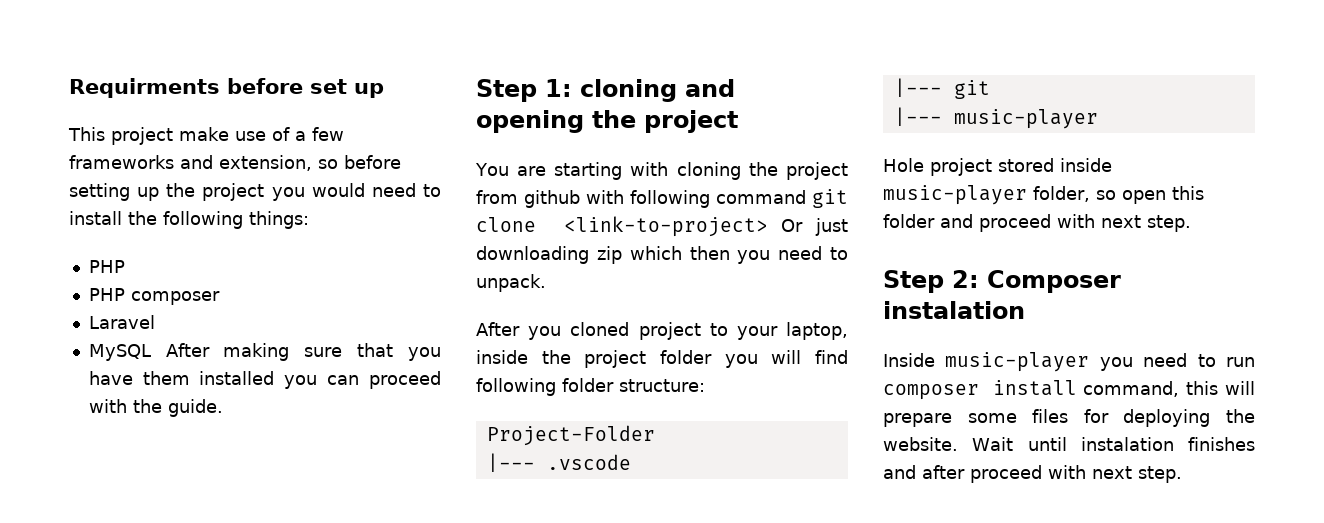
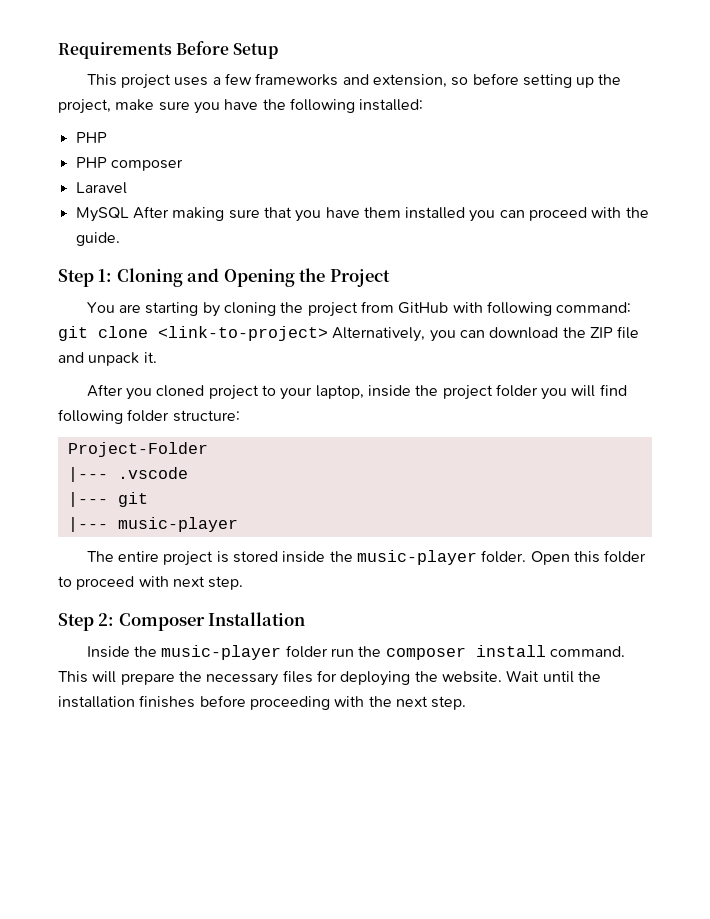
[69,78,384,98] Requirments before set up -> [58,41,279,59] Requirements Before Setup
[179,127,290,141] make use of -> [174,77,209,86] uses
[202,183,441,201] [69,211,122,225] project you would need to install -> [58,99,259,114] project, make sure you have
[249,211,309,229] things: -> [359,99,424,111] installed:
[580,79,735,102] [476,110,738,133] cloning and opening the project -> [116,268,390,287] Cloning and Opening the Project
[630,162,669,176] with -> [202,302,220,317] by
[524,190,580,208] github -> [398,302,449,314] GitHub
[716,190,806,204] command -> [556,302,632,313] command:
[781,218,848,236] [476,246,848,264] [476,274,546,292] Or just downloading zip which then you need to unpack. -> [332,326,640,342] [58,352,157,366] Alternatively, you can download the ZIP file and unpack it.
[883,158,1112,176] [883,185,1166,205] Hole project stored inside music-player folder, so open -> [86,550,570,566] The entire project is stored inside the music-player folder. Open
[940,214,973,228] and -> [58,576,72,587] to
[883,301,1025,319] instalation -> [208,612,306,626] Installation
[945,352,1255,372] [883,380,1255,400] [883,413,1017,427] music-player you need to run composer install command, this will prepare some -> [133,645,625,660] [58,671,279,686] the music-player folder run the composer install command. This will prepare the necessary
[1080,437,1255,451] [883,465,1086,483] instalation finishes and after proceed with -> [577,671,601,682] [58,695,392,710] the installation finishes before proceeding with the

